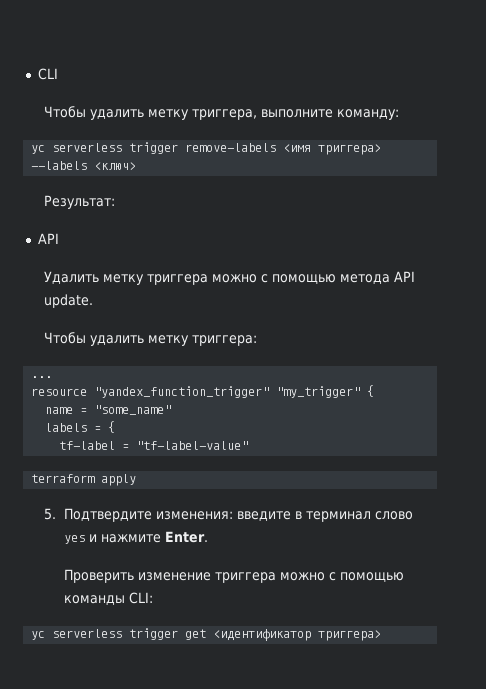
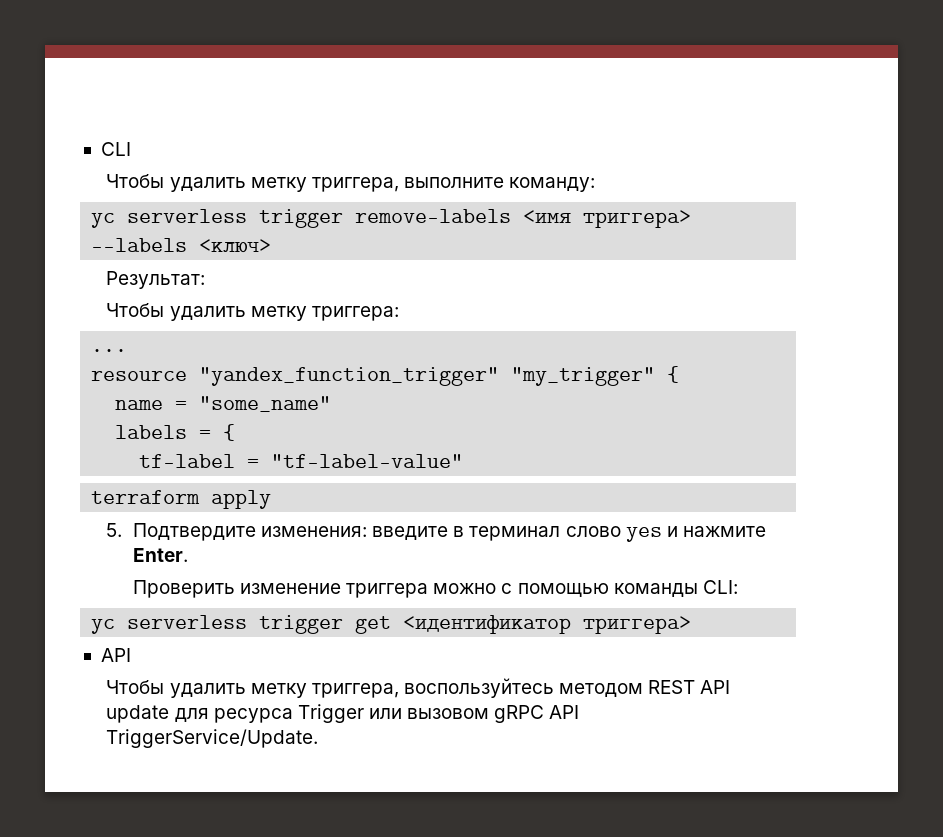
[37,233,59,244] [43,271,415,285] [43,294,93,308] // API // Удалить метку триггера можно с помощью метода API update. -> (206, 280) none
(382, 635) none -> [100,648,131,662] [106,678,731,698] [106,704,580,723] [106,729,319,748] // API // Чтобы удалить метку триггера, воспользуйтесь методом REST API update для ресурса Trigger или вызовом gRPC API TriggerService/Update.

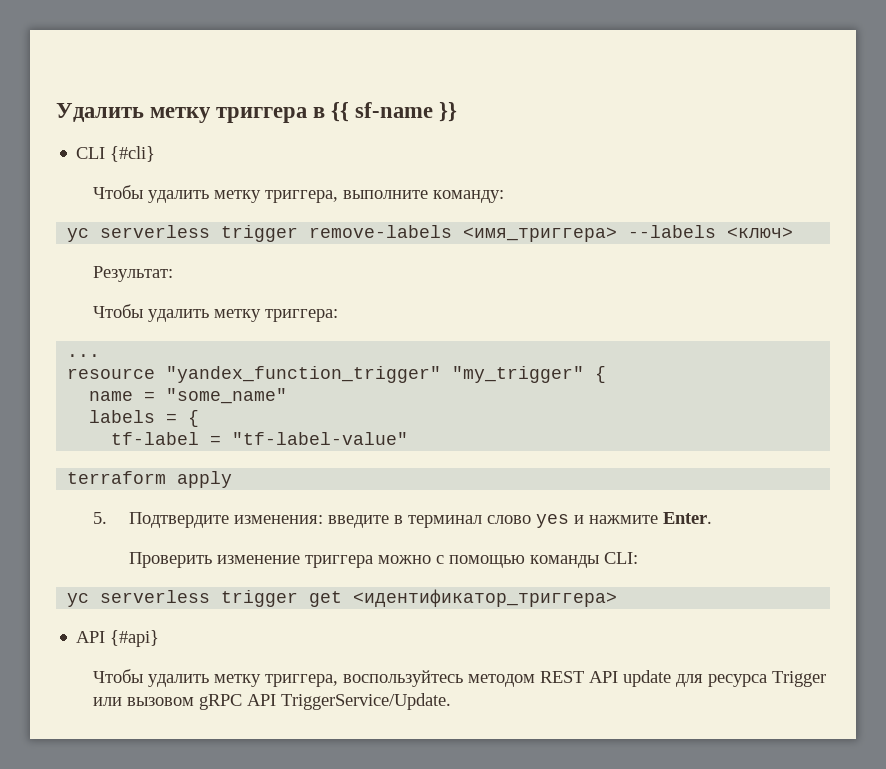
(100, 149) none -> [56,102,458,123] Удалить метку триггера в {{ sf-name }} //
(131, 149) none -> [110,146,156,162] {#cli}
[523,210,692,228] <имя триггера> -> [463,227,618,242] <имя_триггера>
[403,615,692,634] [100,648,131,662] <идентификатор триггера> // API -> [353,589,618,607] [76,630,160,647] <идентификатор_триггера> // API {#api}

